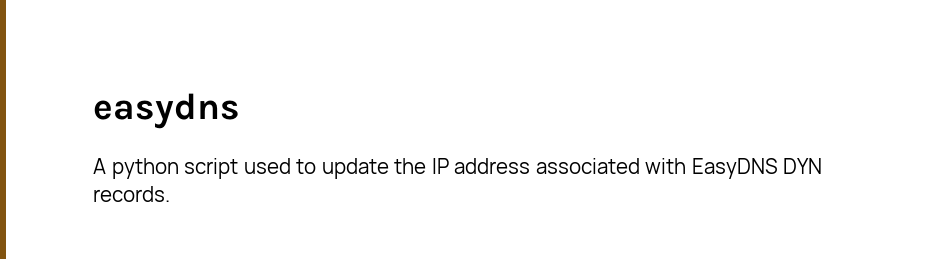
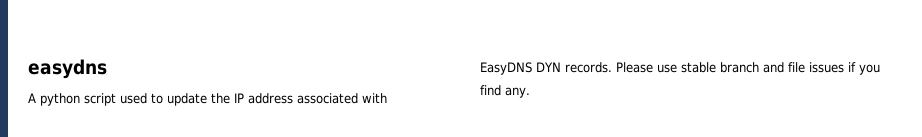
(170, 194) none -> [616,62,880,75] [480,85,530,98] Please use stable branch and file issues if you find any.

